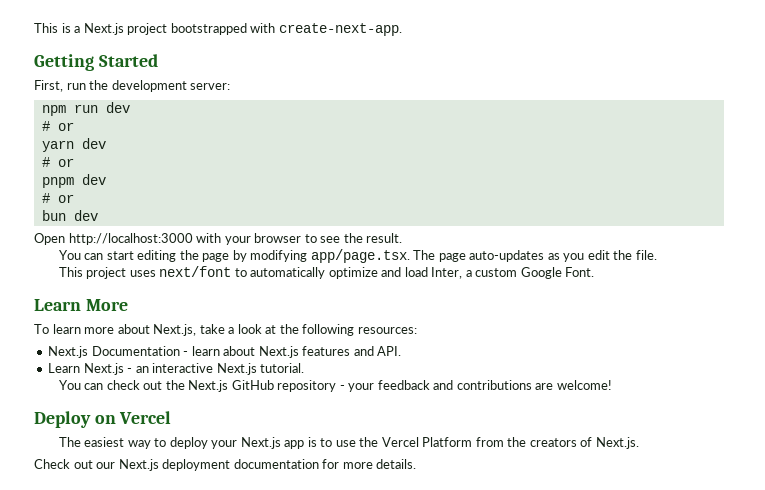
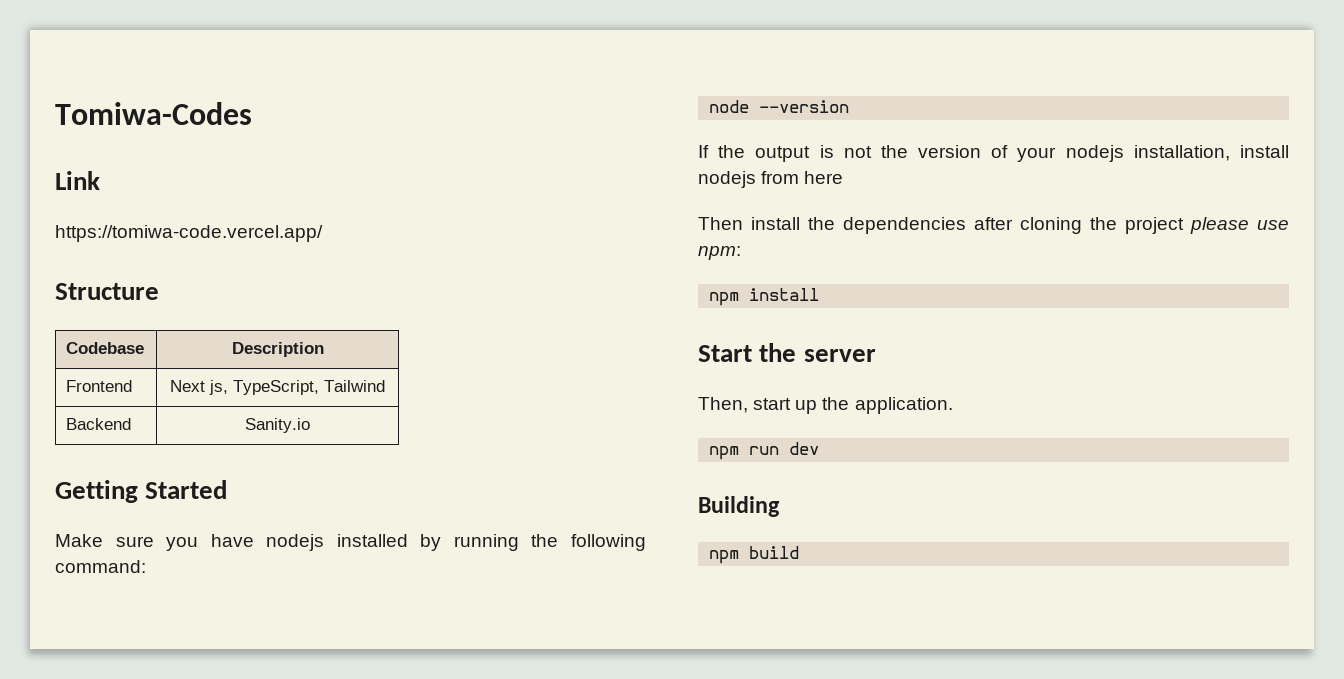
[34,23,402,36] [34,54,158,71] [34,80,231,92] [41,102,130,116] [41,121,74,131] [41,138,106,152] [41,157,74,167] [41,174,106,188] [41,193,74,203] [41,210,98,221] [34,233,403,245] [58,249,657,263] [58,266,595,279] [34,299,128,311] [34,324,417,336] [48,346,402,358] [48,363,305,375] [58,380,612,392] [34,411,172,428] [58,437,639,449] [34,459,417,471] This is a Next.js project bootstrapped with create-next-app. // Getting Started // First, run the development server: // npm run dev // # or // yarn dev // # or // pnpm dev // # or // bun dev // Open http://localhost:3000 with your browser to see the result. // You can start editing the page by modifying app/page.tsx. The page auto-updates as you edit the file. // This project uses next/font to automatically optimize and load Inter, a custom Google Font. // Learn More // To learn more about Next.js, take a look at the following resources: // Next.js Documentation - learn about Next.js features and API. // Learn Next.js - an interactive Next.js tutorial. // You can check out the Next.js GitHub repository - your feedback and contributions are welcome! // Deploy on Vercel // The easiest way to deploy your Next.js app is to use the Vercel Platform from the creators of Next.js. // Check out our Next.js deployment documentation for more details. -> [55,102,252,125] [55,171,100,190] [55,225,323,242] [55,283,159,300] [66,342,145,354] [231,342,324,357] [66,380,133,392] [170,380,385,395] [66,418,132,430] [245,418,310,433] [55,480,228,503] [55,534,646,551] [55,560,146,573] [709,100,850,113] [698,145,1289,162] [698,171,844,188] [698,217,1289,234] [698,246,741,260] [709,288,820,306] [698,343,876,362] [698,397,953,414] [709,442,820,460] [698,496,780,517] [709,546,800,564] Tomiwa-Codes // Link // https://tomiwa-code.vercel.app/ // Structure // Codebase | Description // Frontend | Next js, TypeScript, Tailwind // Backend | Sanity.io // Getting Started // Make sure you have nodejs installed by running the following command: // node --version // If the output is not the version of your nodejs installation, install nodejs from here // Then install the dependencies after cloning the project please use npm: // npm install // Start the server // Then, start up the application. // npm run dev // Building // npm build

